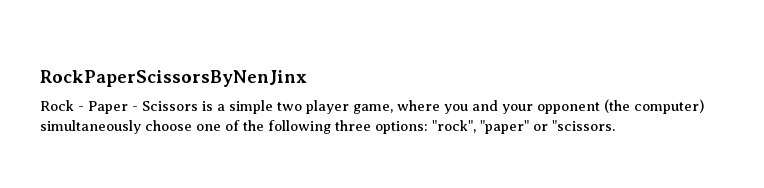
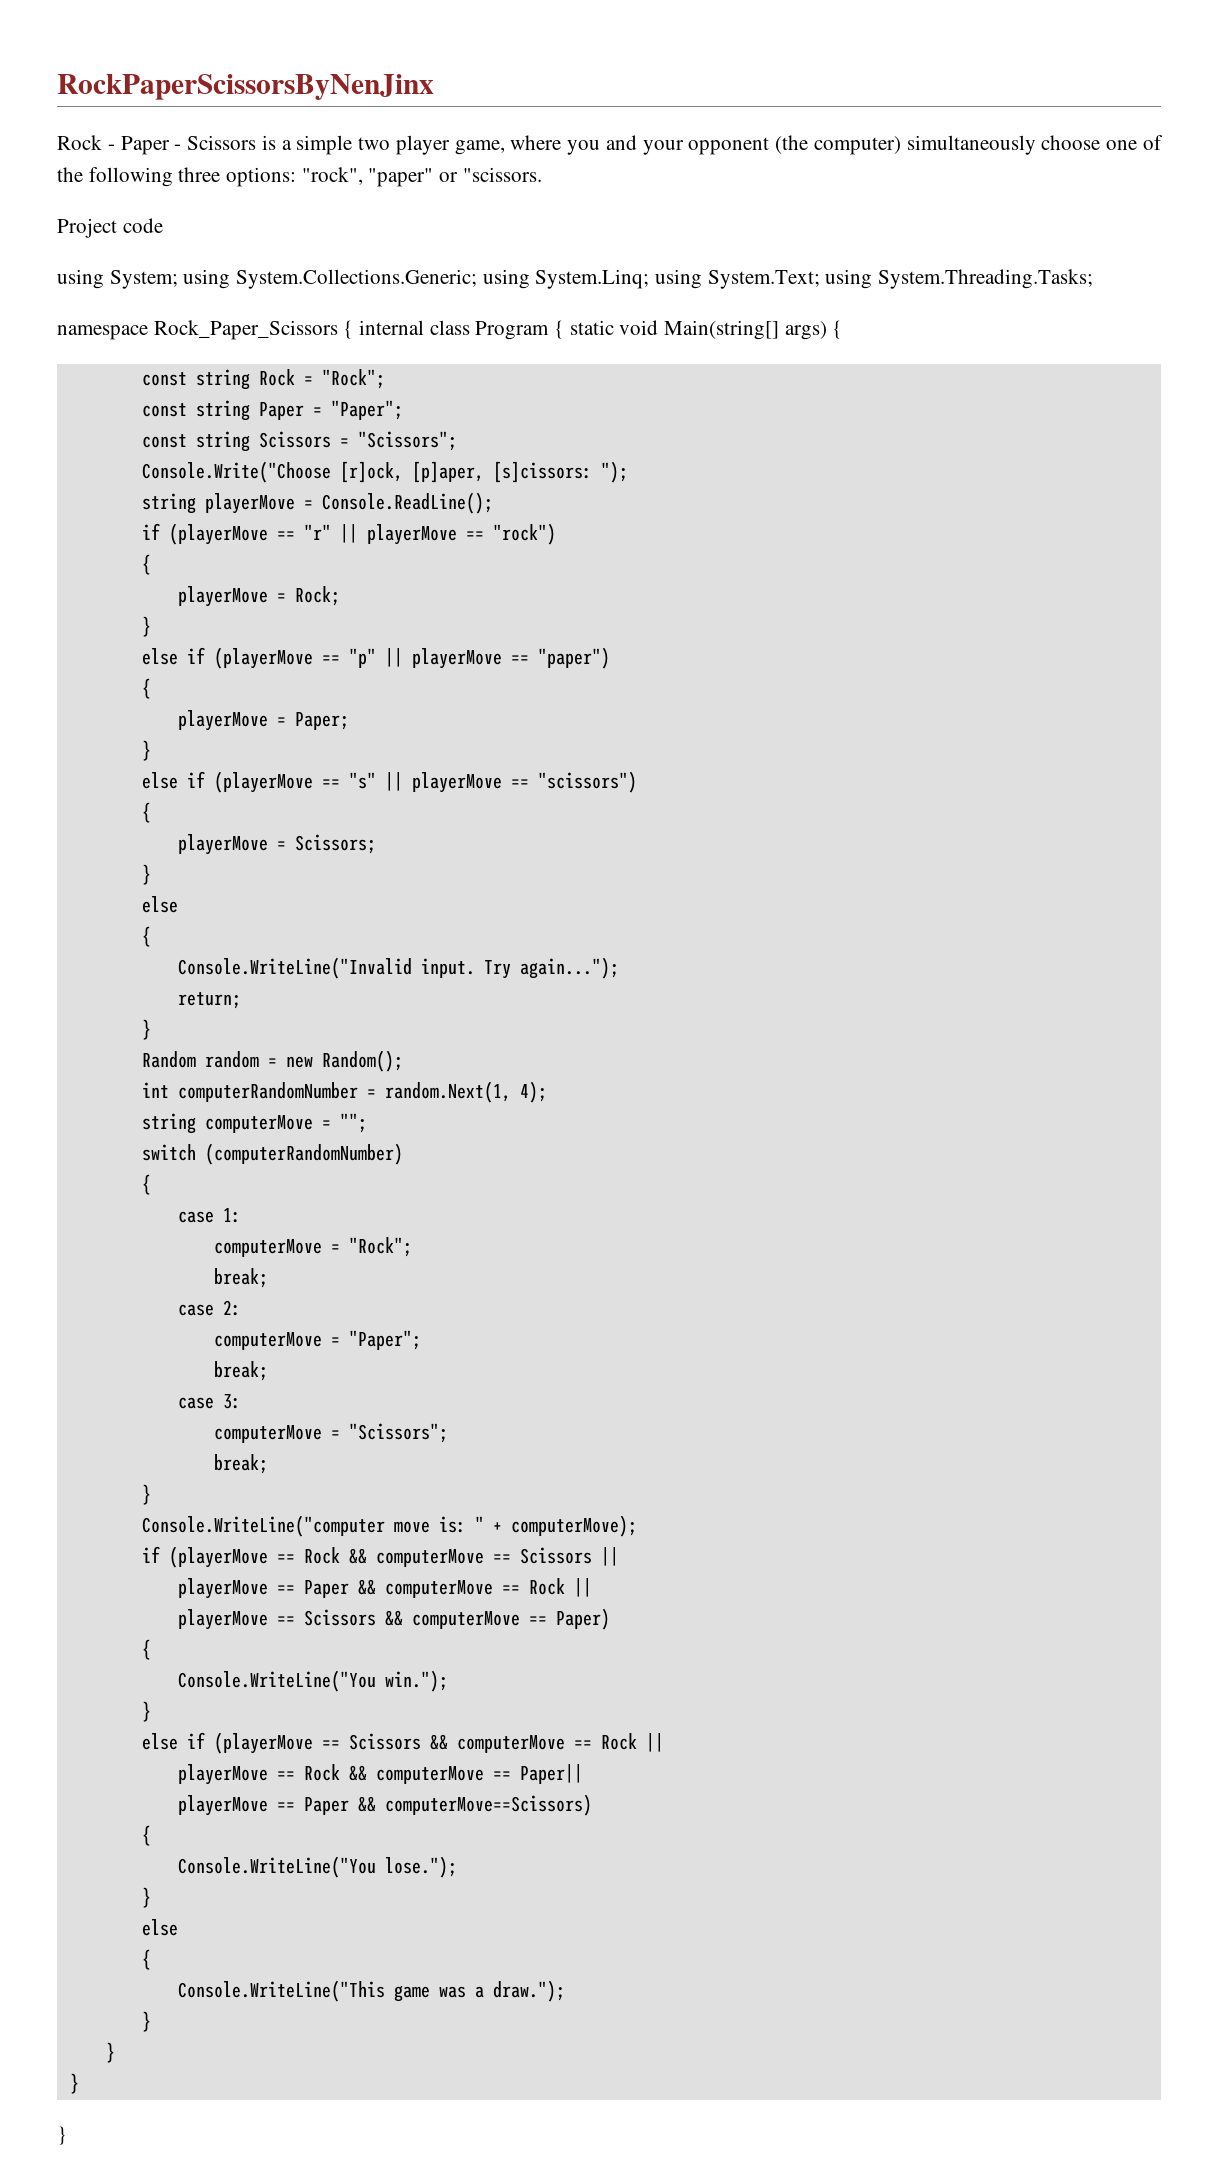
(615, 125) none -> [57,218,163,238] [57,269,1094,289] [57,320,843,340] [141,369,385,390] [141,400,403,421] [141,431,457,452] [141,461,628,483] [141,492,493,514] [141,523,556,545] [141,554,151,575] [177,586,340,607] [141,616,151,637] [141,647,610,669] [141,678,151,699] [177,710,349,731] [141,740,151,761] [141,771,637,793] [141,802,151,823] [177,834,376,855] [141,864,151,885] [141,896,178,913] [141,926,151,947] [177,957,619,979] [177,992,241,1009] [141,1019,151,1040] [141,1050,403,1072] [141,1081,547,1103] [141,1113,367,1134] [141,1143,403,1165] [141,1174,151,1195] [177,1208,241,1223] [213,1237,412,1257] [213,1268,268,1288] [177,1300,241,1316] [213,1330,421,1350] [213,1361,268,1381] [177,1394,241,1409] [213,1423,448,1443] [213,1454,268,1474] [141,1484,151,1505] [141,1515,637,1537] [141,1546,619,1568] [177,1578,592,1599] [177,1608,610,1630] [141,1639,151,1660] [177,1670,448,1692] [141,1701,151,1722] [141,1732,664,1754] [177,1764,583,1785] [177,1794,592,1816] [141,1825,151,1846] [177,1856,457,1878] [141,1887,151,1908] [141,1919,178,1936] [141,1949,151,1970] [177,1980,565,2002] [141,2011,151,2032] [105,2042,115,2063] [69,2073,79,2094] [57,2126,67,2145] // Project code // using System; using System.Collections.Generic; using System.Linq; using System.Text; using System.Threading.Tasks; // namespace Rock_Paper_Scissors { internal class Program { static void Main(string[] args) { // const string Rock = "Rock"; // const string Paper = "Paper"; // const string Scissors = "Scissors"; // Console.Write("Choose [r]ock, [p]aper, [s]cissors: "); // string playerMove = Console.ReadLine(); // if (playerMove == "r" || playerMove == "rock") // { // playerMove = Rock; // } // else if (playerMove == "p" || playerMove == "paper") // { // playerMove = Paper; // } // else if (playerMove == "s" || playerMove == "scissors") // { // playerMove = Scissors; // } // else // { // Console.WriteLine("Invalid input. Try again..."); // return; // } // Random random = new Random(); // int computerRandomNumber = random.Next(1, 4); // string computerMove = ""; // switch (computerRandomNumber) // { // case 1: // computerMove = "Rock"; // break; // case 2: // computerMove = "Paper"; // break; // case 3: // computerMove = "Scissors"; // break; // } // Console.WriteLine("computer move is: " + computerMove); // if (playerMove == Rock && computerMove == Scissors || // playerMove == Paper && computerMove == Rock || // playerMove == Scissors && computerMove == Paper) // { // Console.WriteLine("You win."); // } // else if (playerMove == Scissors && computerMove == Rock || // playerMove == Rock && computerMove == Paper|| // playerMove == Paper && computerMove==Scissors) // { // Console.WriteLine("You lose."); // } // else // { // Console.WriteLine("This game was a draw."); // } // } // } // }

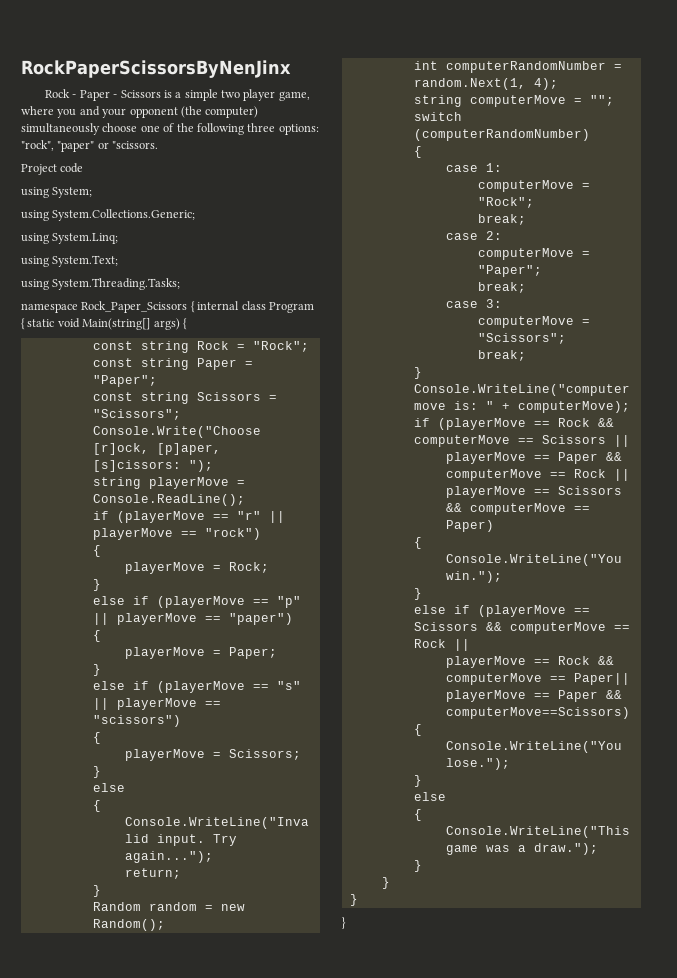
(178, 279) none -> (93, 192) //
(478, 279) none -> (196, 215) //
(650, 279) none -> (119, 238) //
(820, 279) none -> (119, 261) //

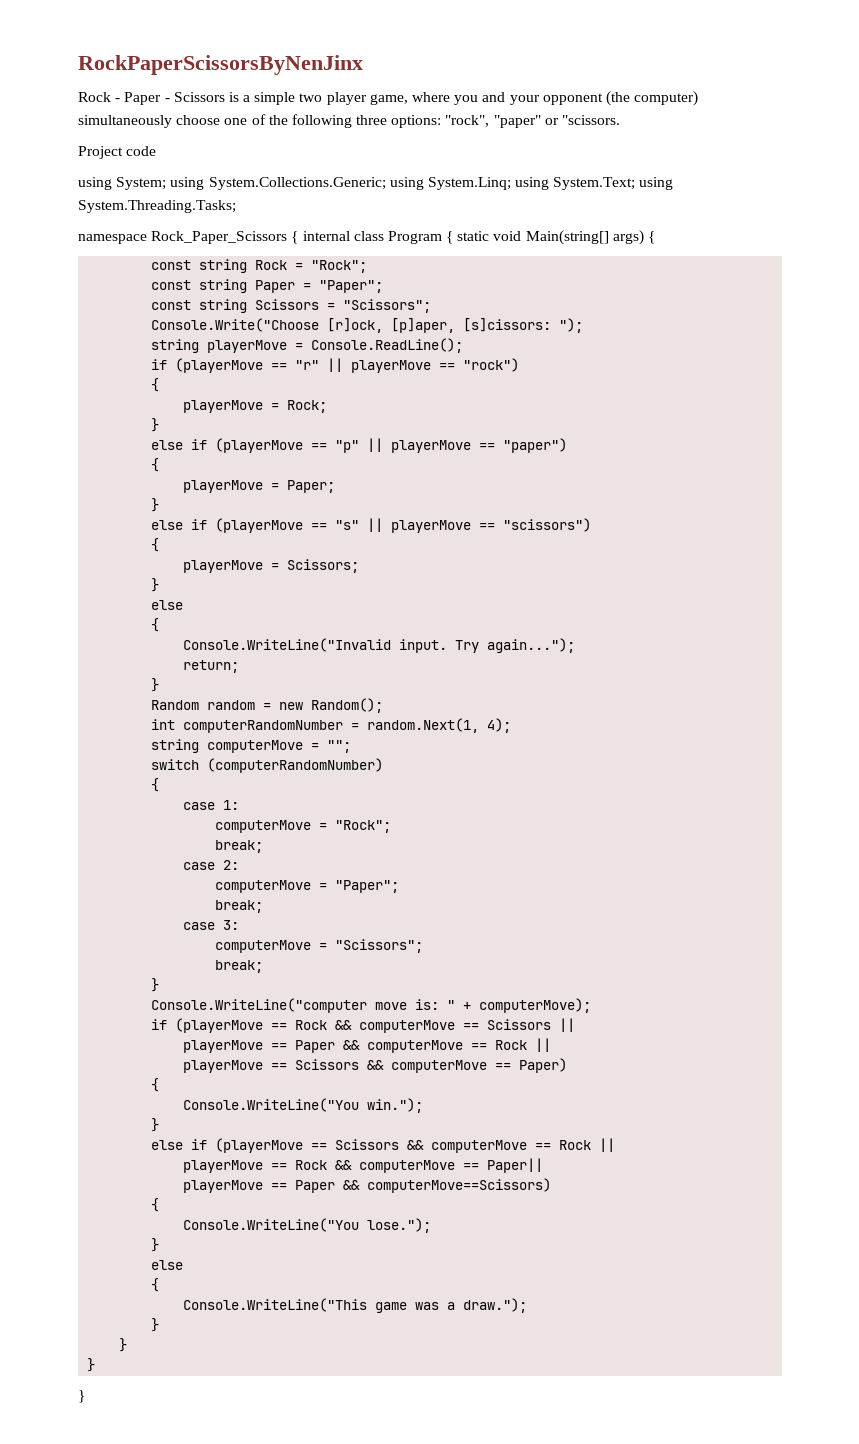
(93, 192) // -> (167, 183) none
(196, 215) // -> (386, 183) none
(119, 238) // -> (511, 183) none
(119, 261) // -> (636, 183) none

